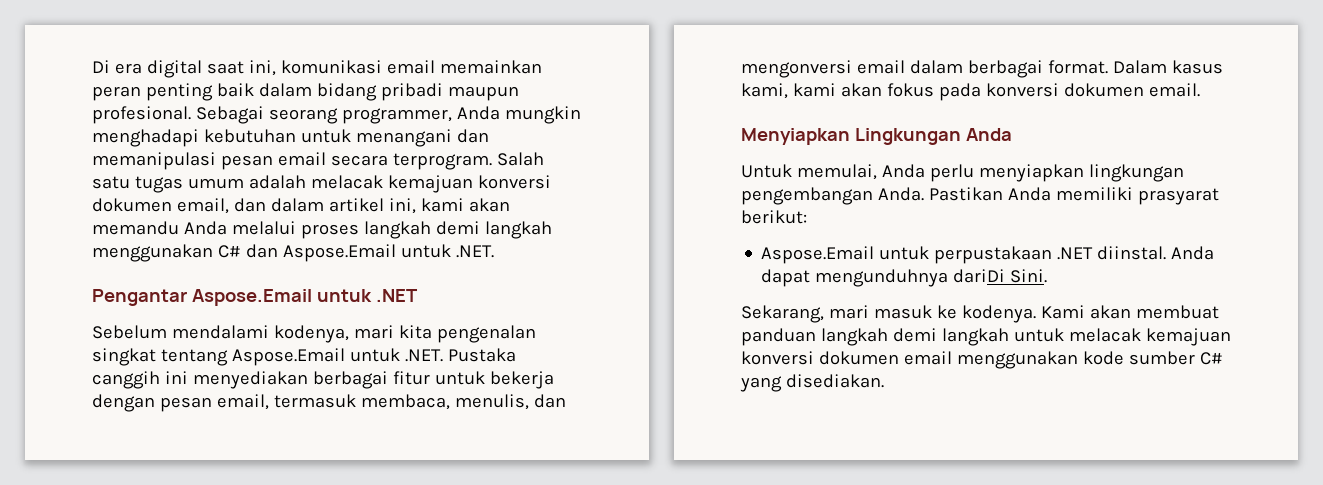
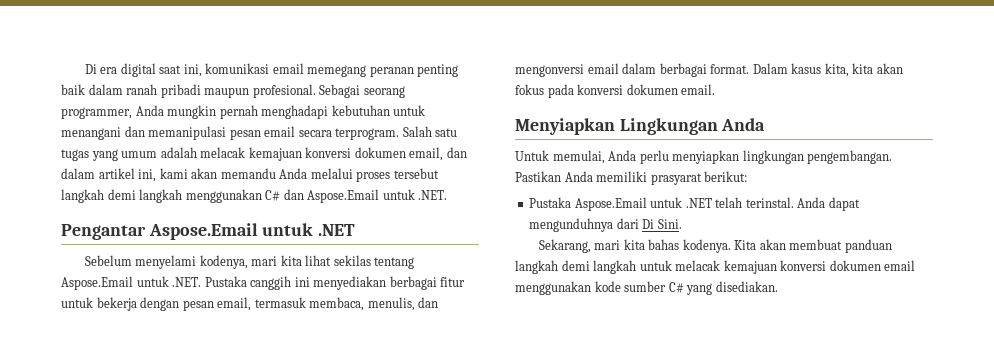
[439,60,542,74] [92,86,141,101] memainkan peran -> [307,65,414,77] memegang peranan
[316,83,377,101] bidang -> [126,84,158,95] ranah
(581, 115) none -> [219,105,258,119] pernah
(183, 184) none -> [91,149,118,161] yang
(359, 231) none -> [393,168,439,179] tersebut
[171,325,269,339] mendalami -> [135,255,197,269] menyelami
[436,325,536,343] [92,348,156,366] pengenalan singkat -> [305,255,371,266] lihat sekilas
[741,83,836,99] kami, kami -> [824,63,874,77] kita, kita
[741,187,924,205] pengembangan Anda. -> [807,150,893,164] pengembangan.
[761,246,1167,264] Aspose.Email untuk perpustakaan .NET diinstal. -> [529,197,794,211] Pustaka Aspose.Email untuk .NET telah terinstal.
[953,269,1006,283] dariDi -> [616,218,655,229] dari Di
[873,305,1085,323] masuk ke kodenya. Kami -> [623,239,757,253] kita bahas kodenya. Kita

